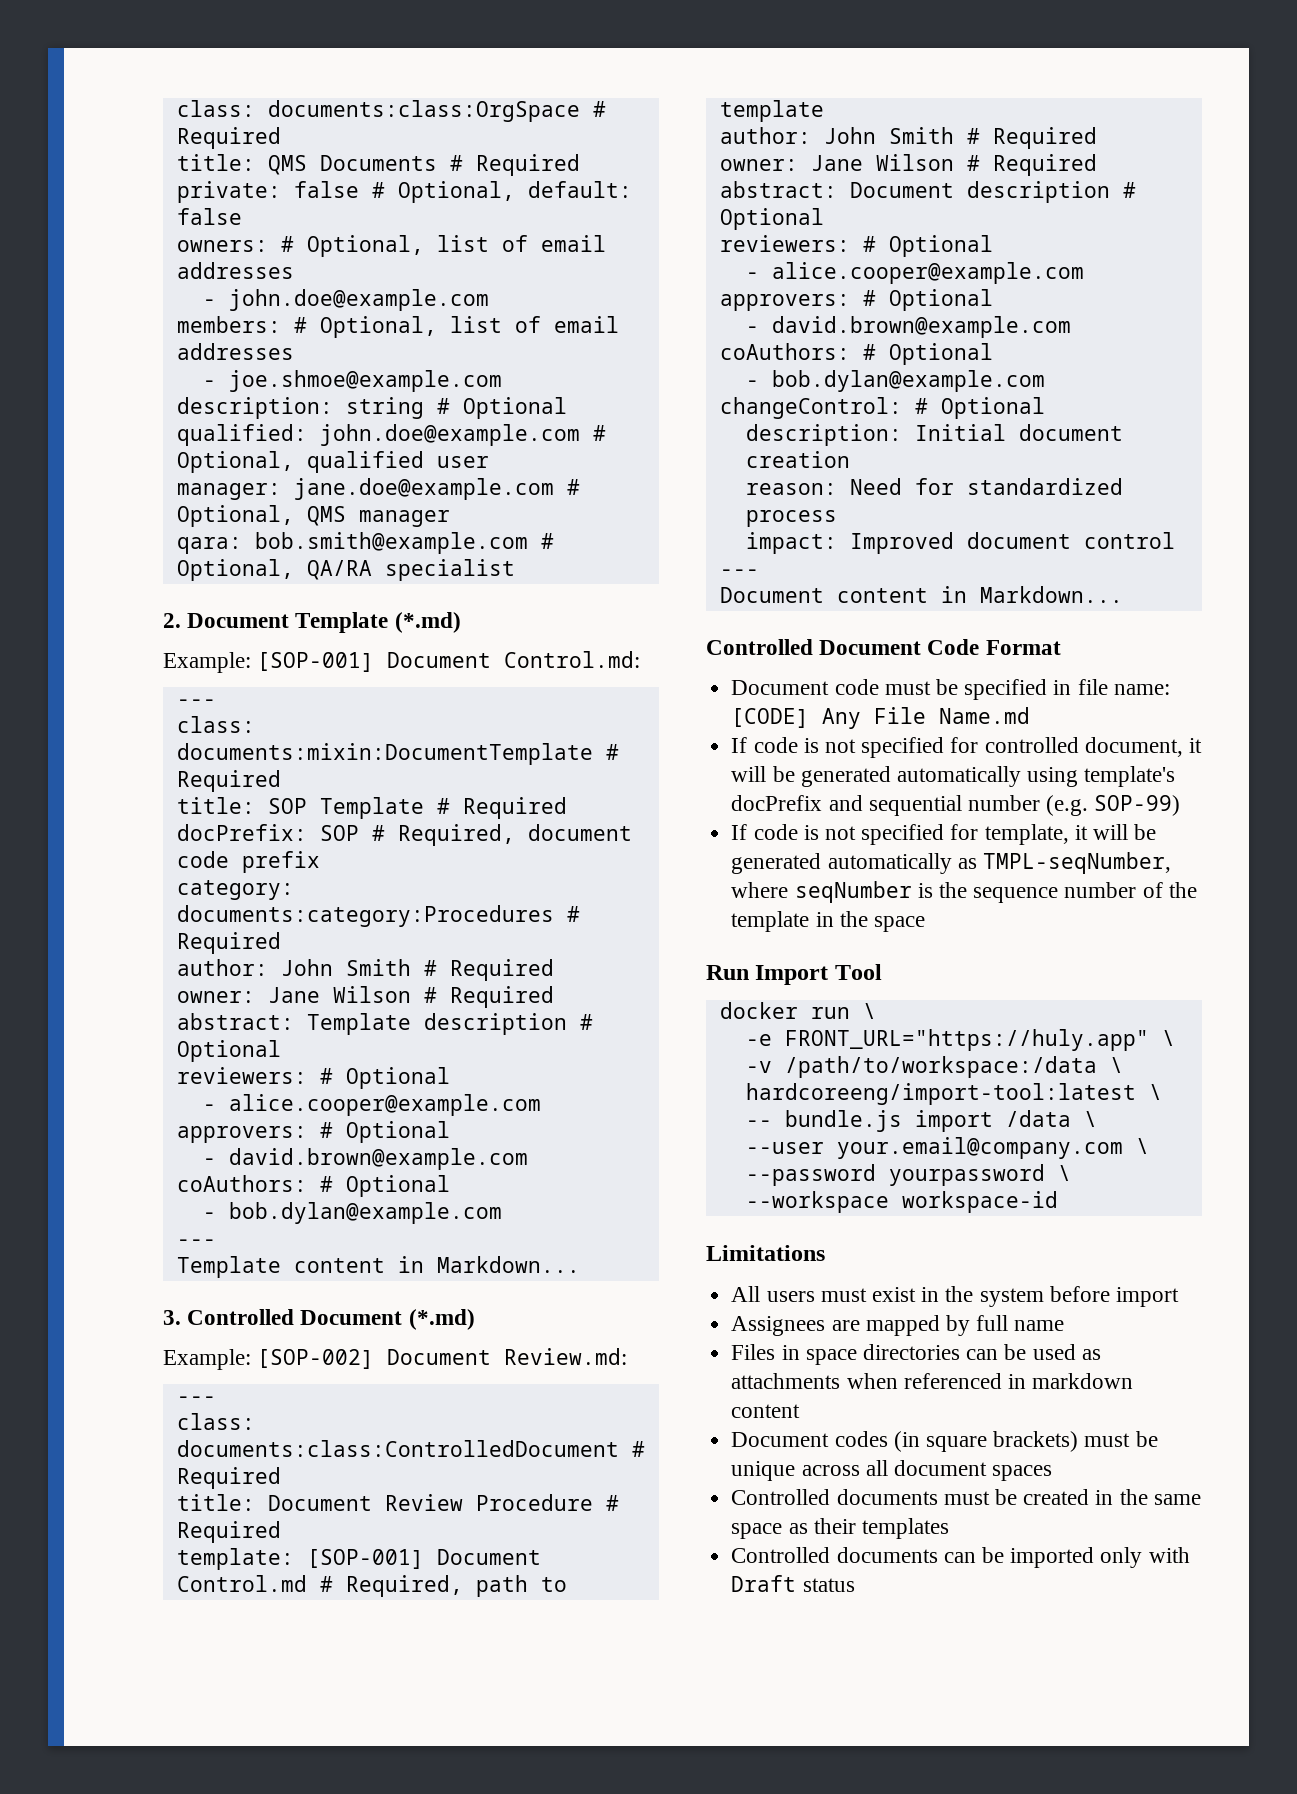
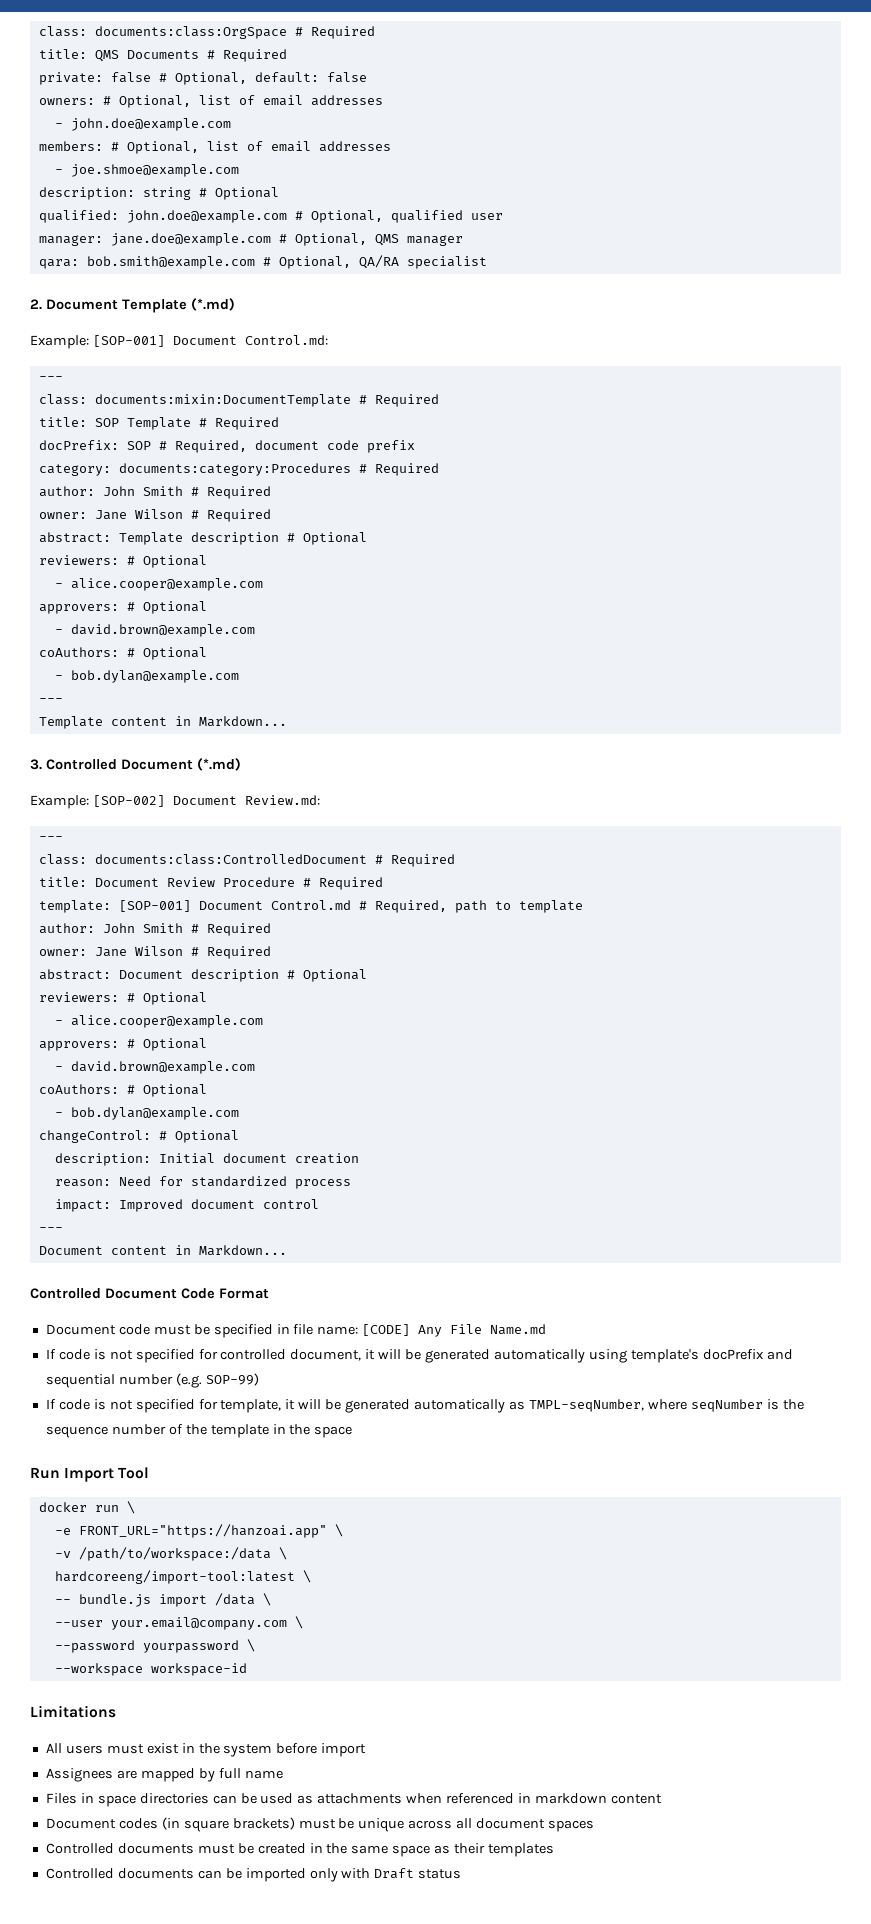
[784,1029,1149,1051] FRONT_URL="https://huly.app" -> [78,1524,327,1538] FRONT_URL="https://hanzoai.app"

